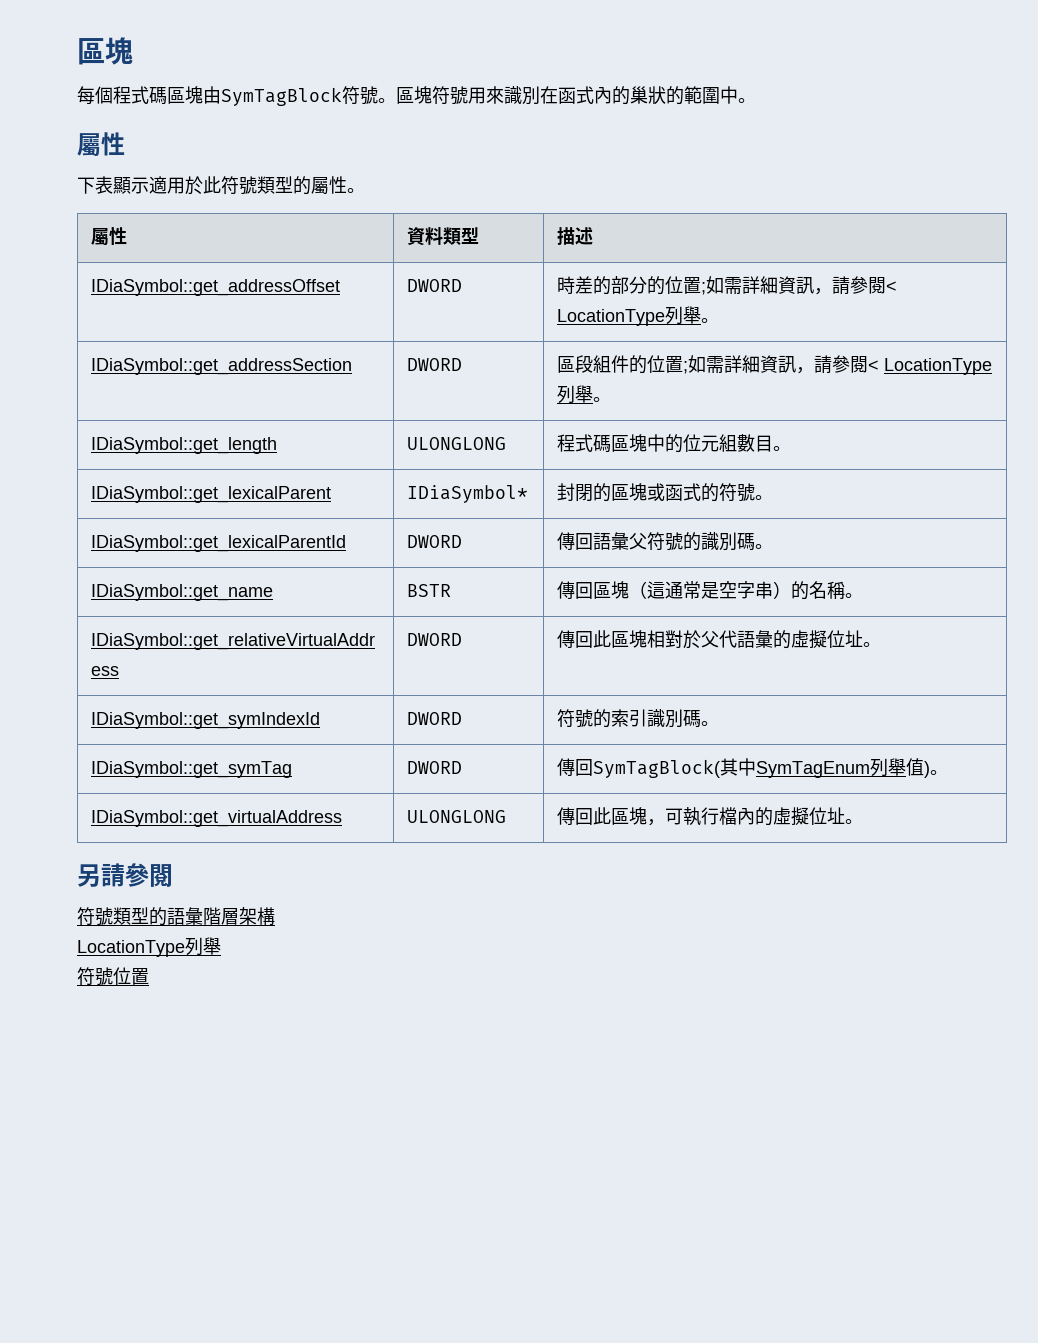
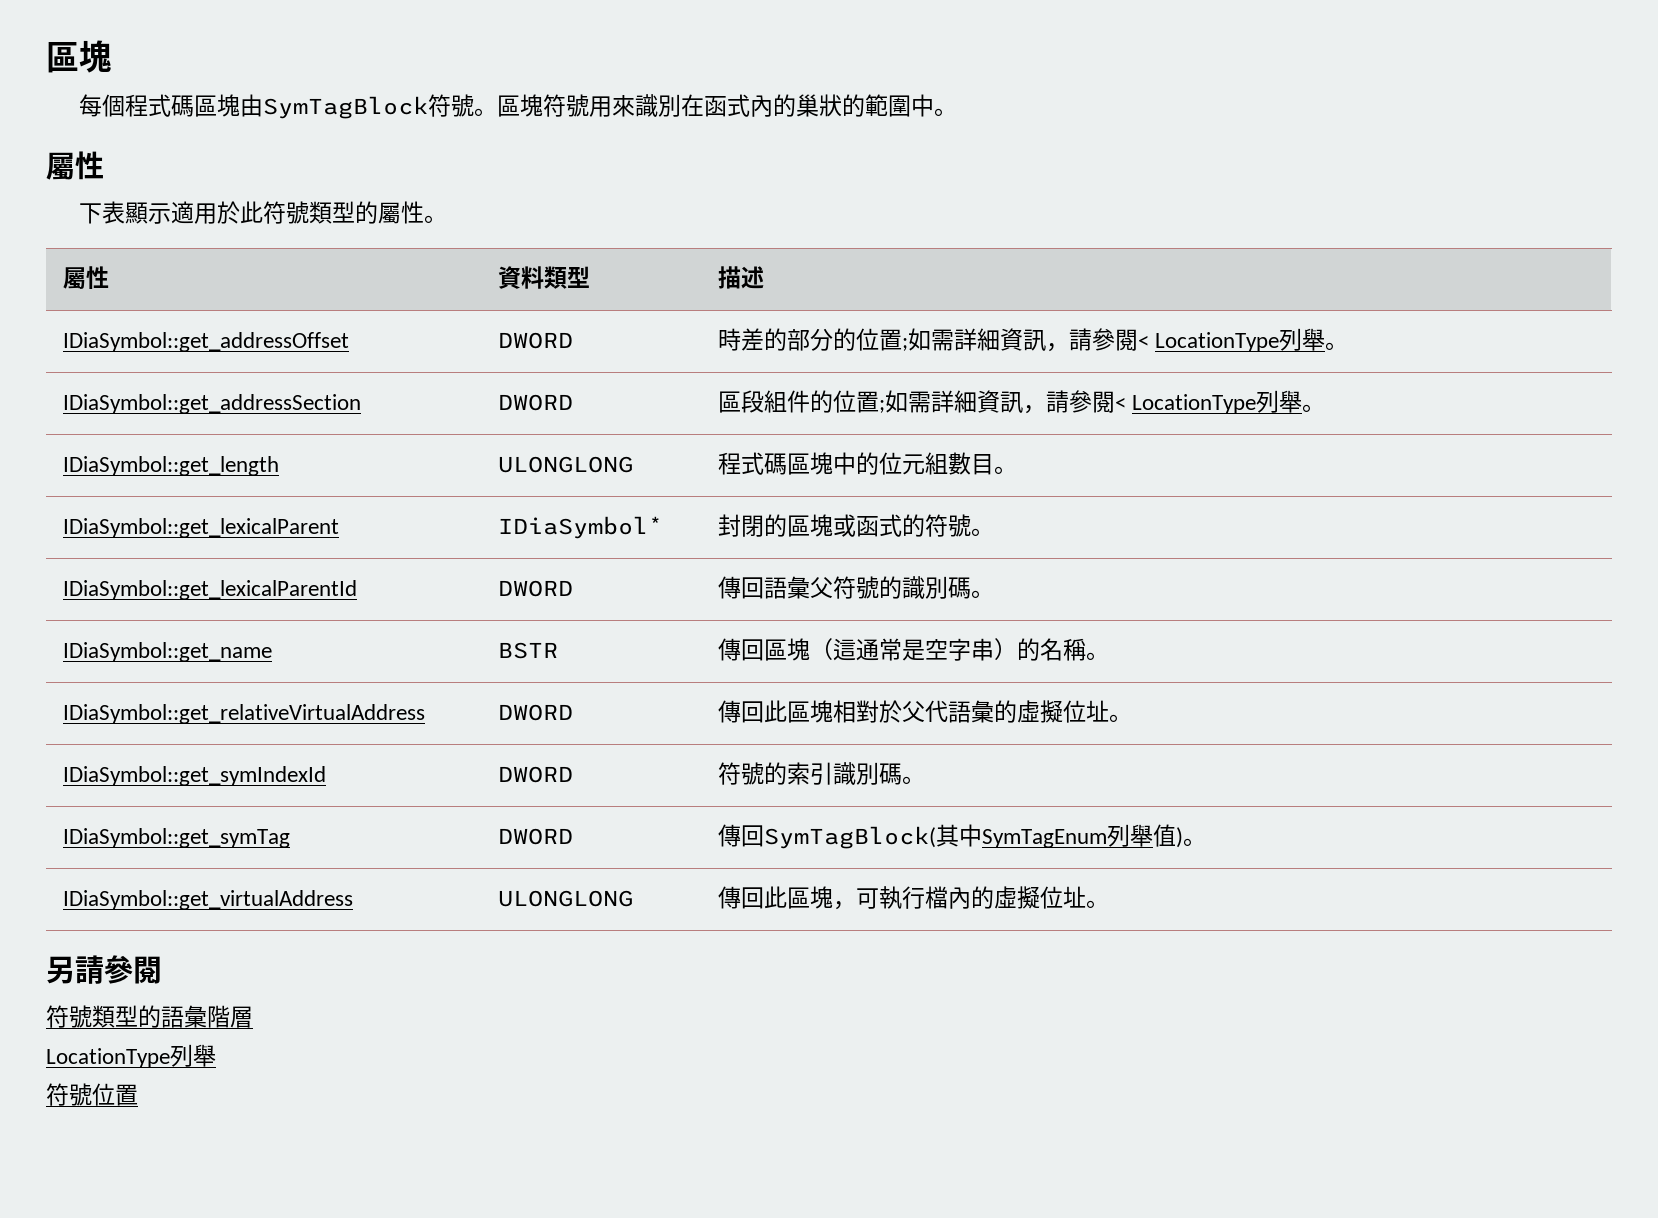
[239,907,275,925] 架構 -> (253, 1017) none

